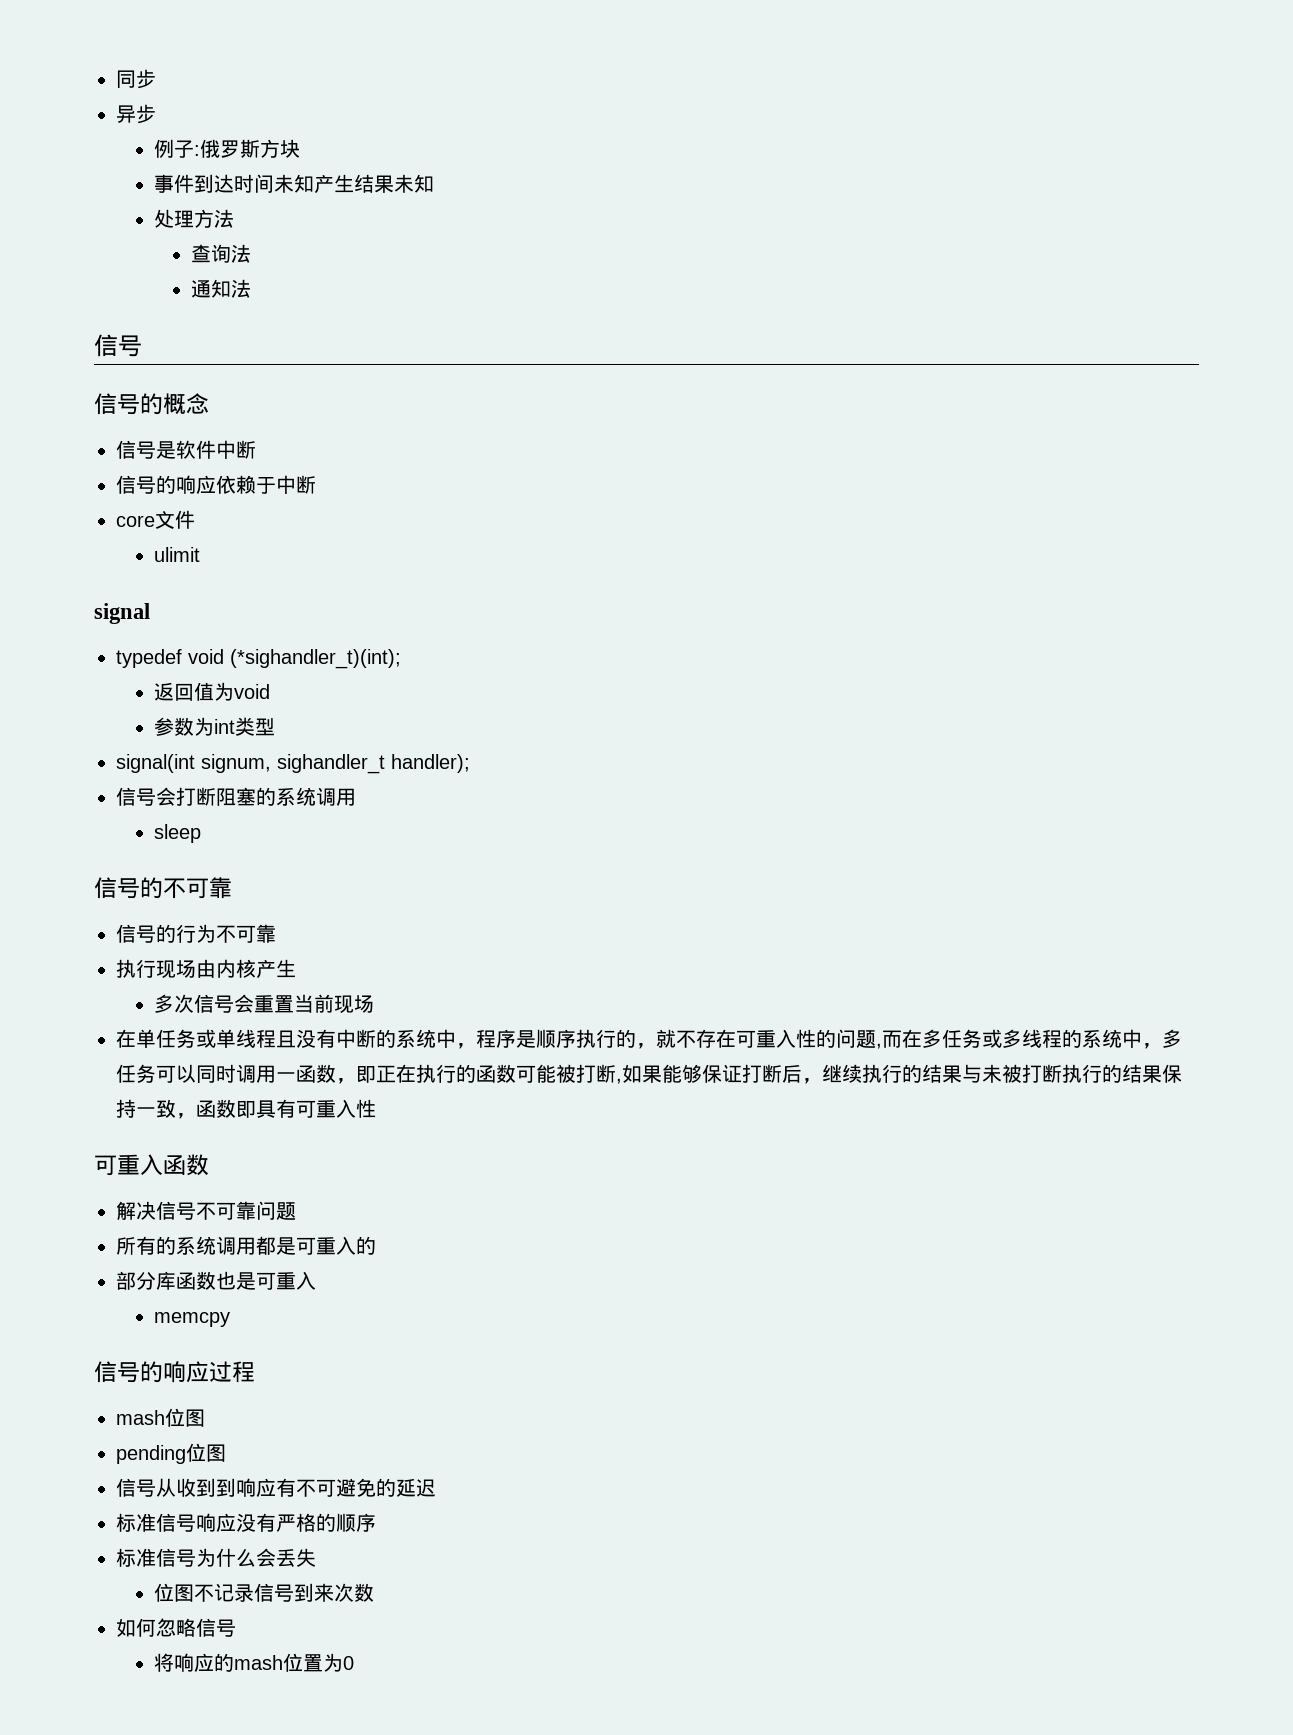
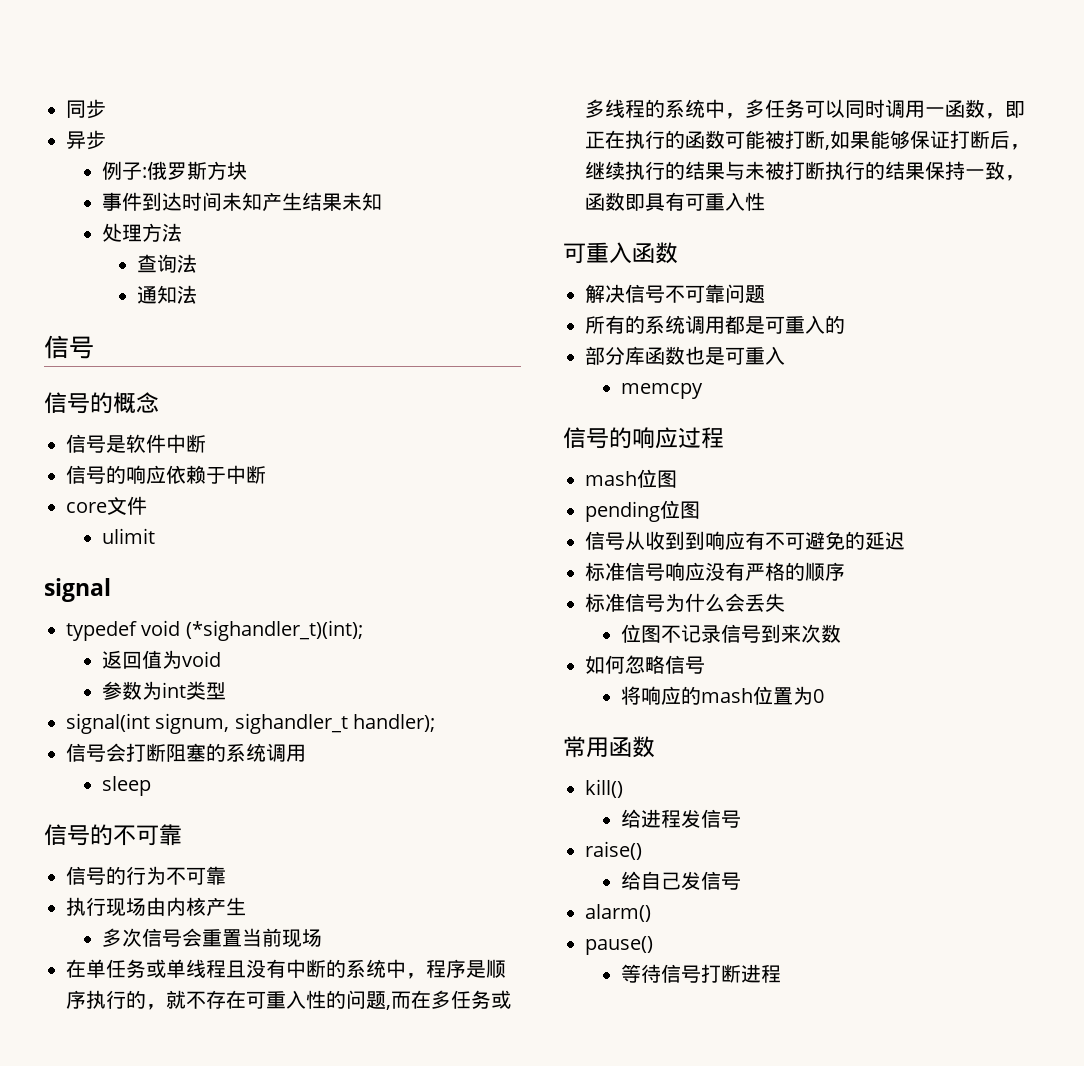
(354, 1663) none -> [563,736,655,758] [585,779,623,798] [620,809,741,828] [585,841,642,860] [620,871,741,890] [585,904,651,922] [585,936,653,955] [620,964,781,983] // 常用函数 // kill() // 给进程发信号 // raise() // 给自己发信号 // alarm() // pause() // 等待信号打断进程

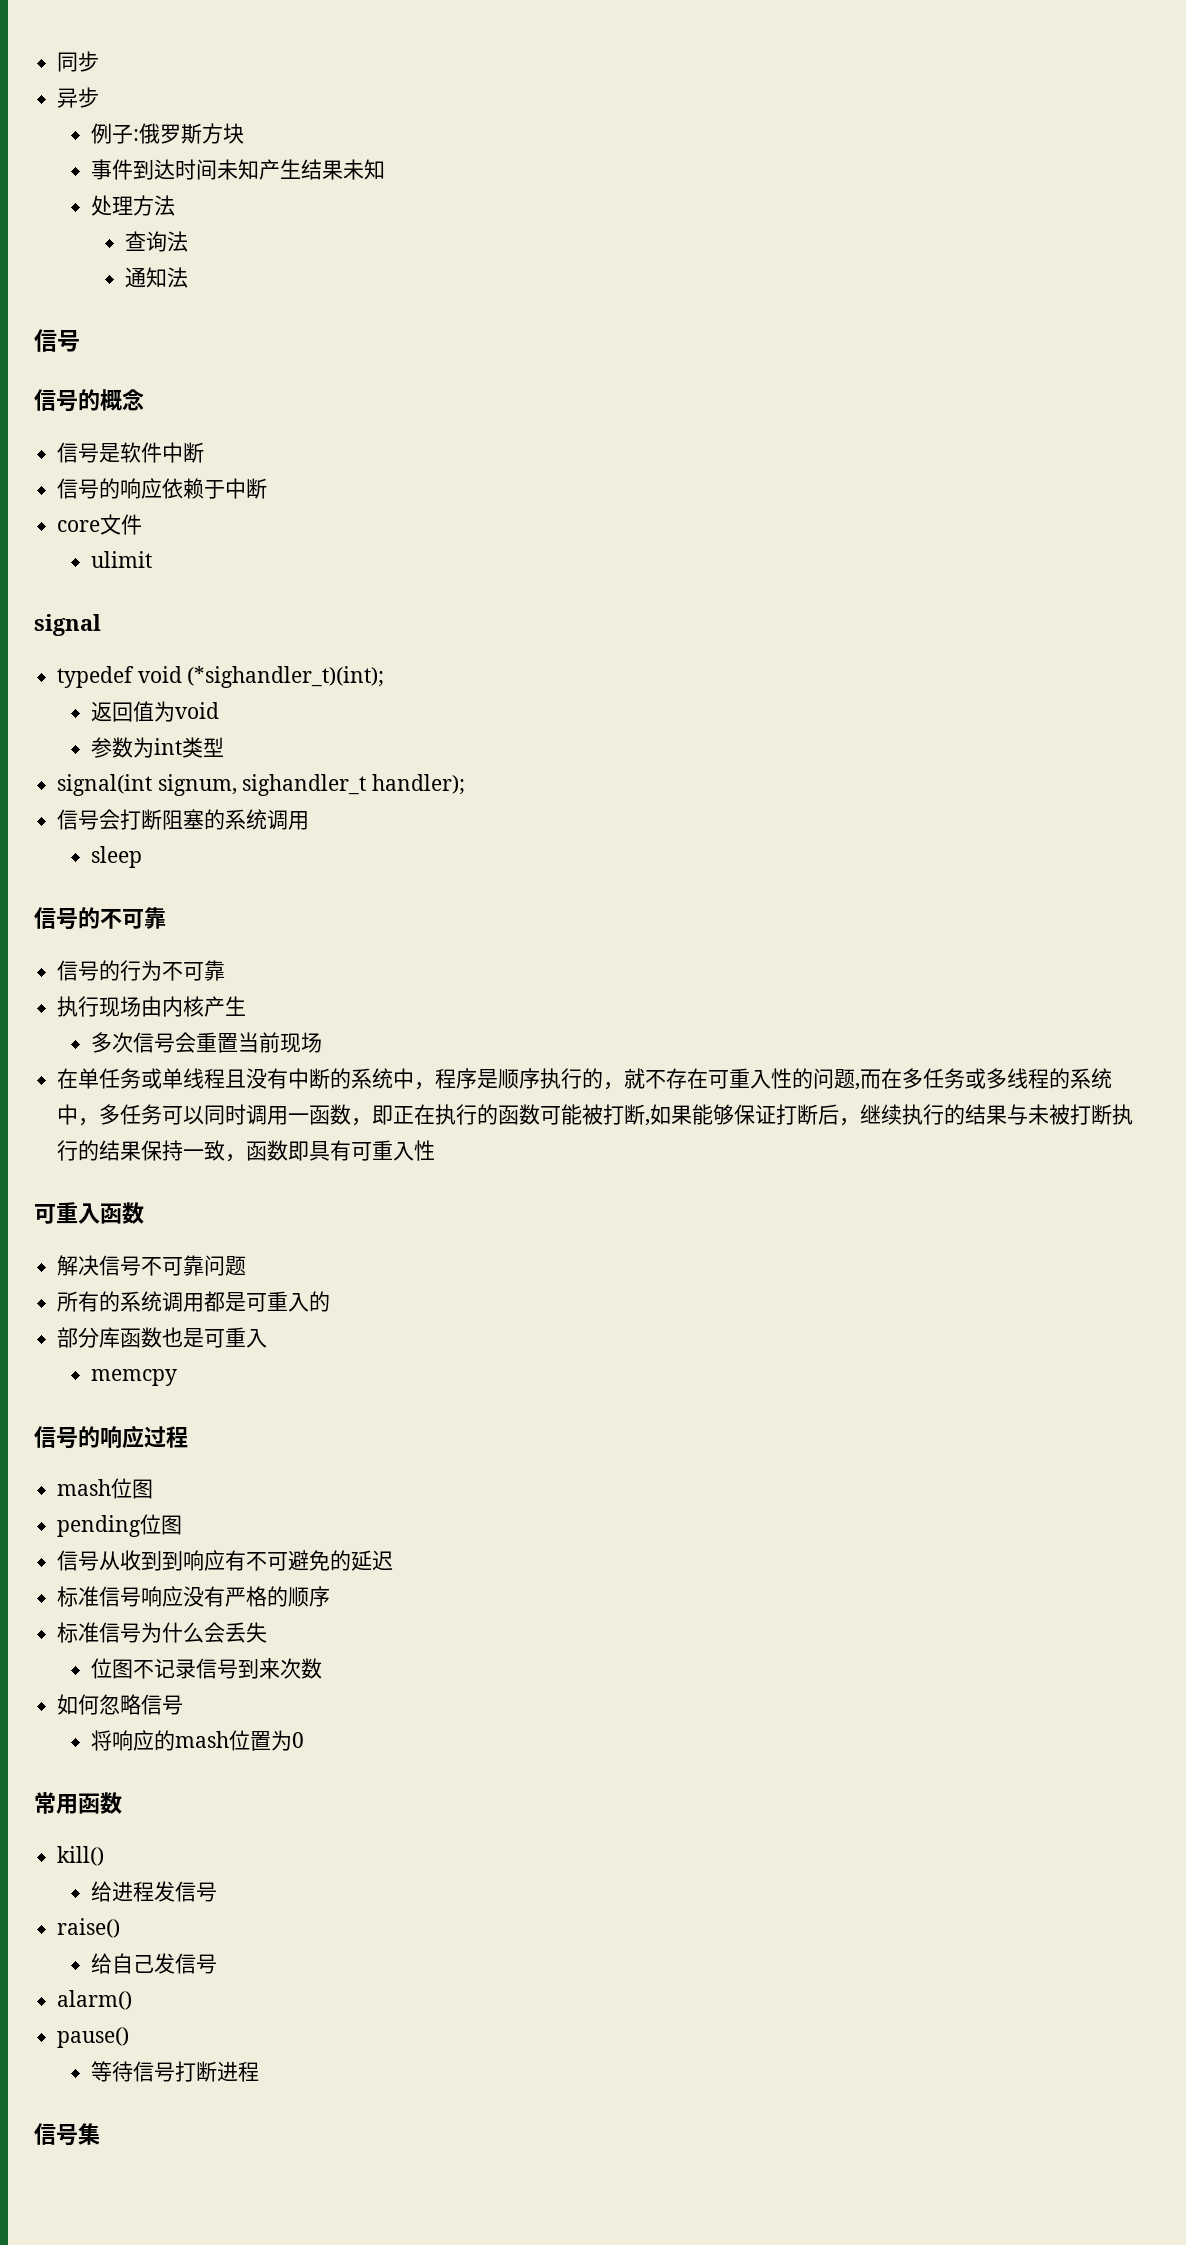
(781, 973) none -> [34,2123,100,2146] // 信号集

